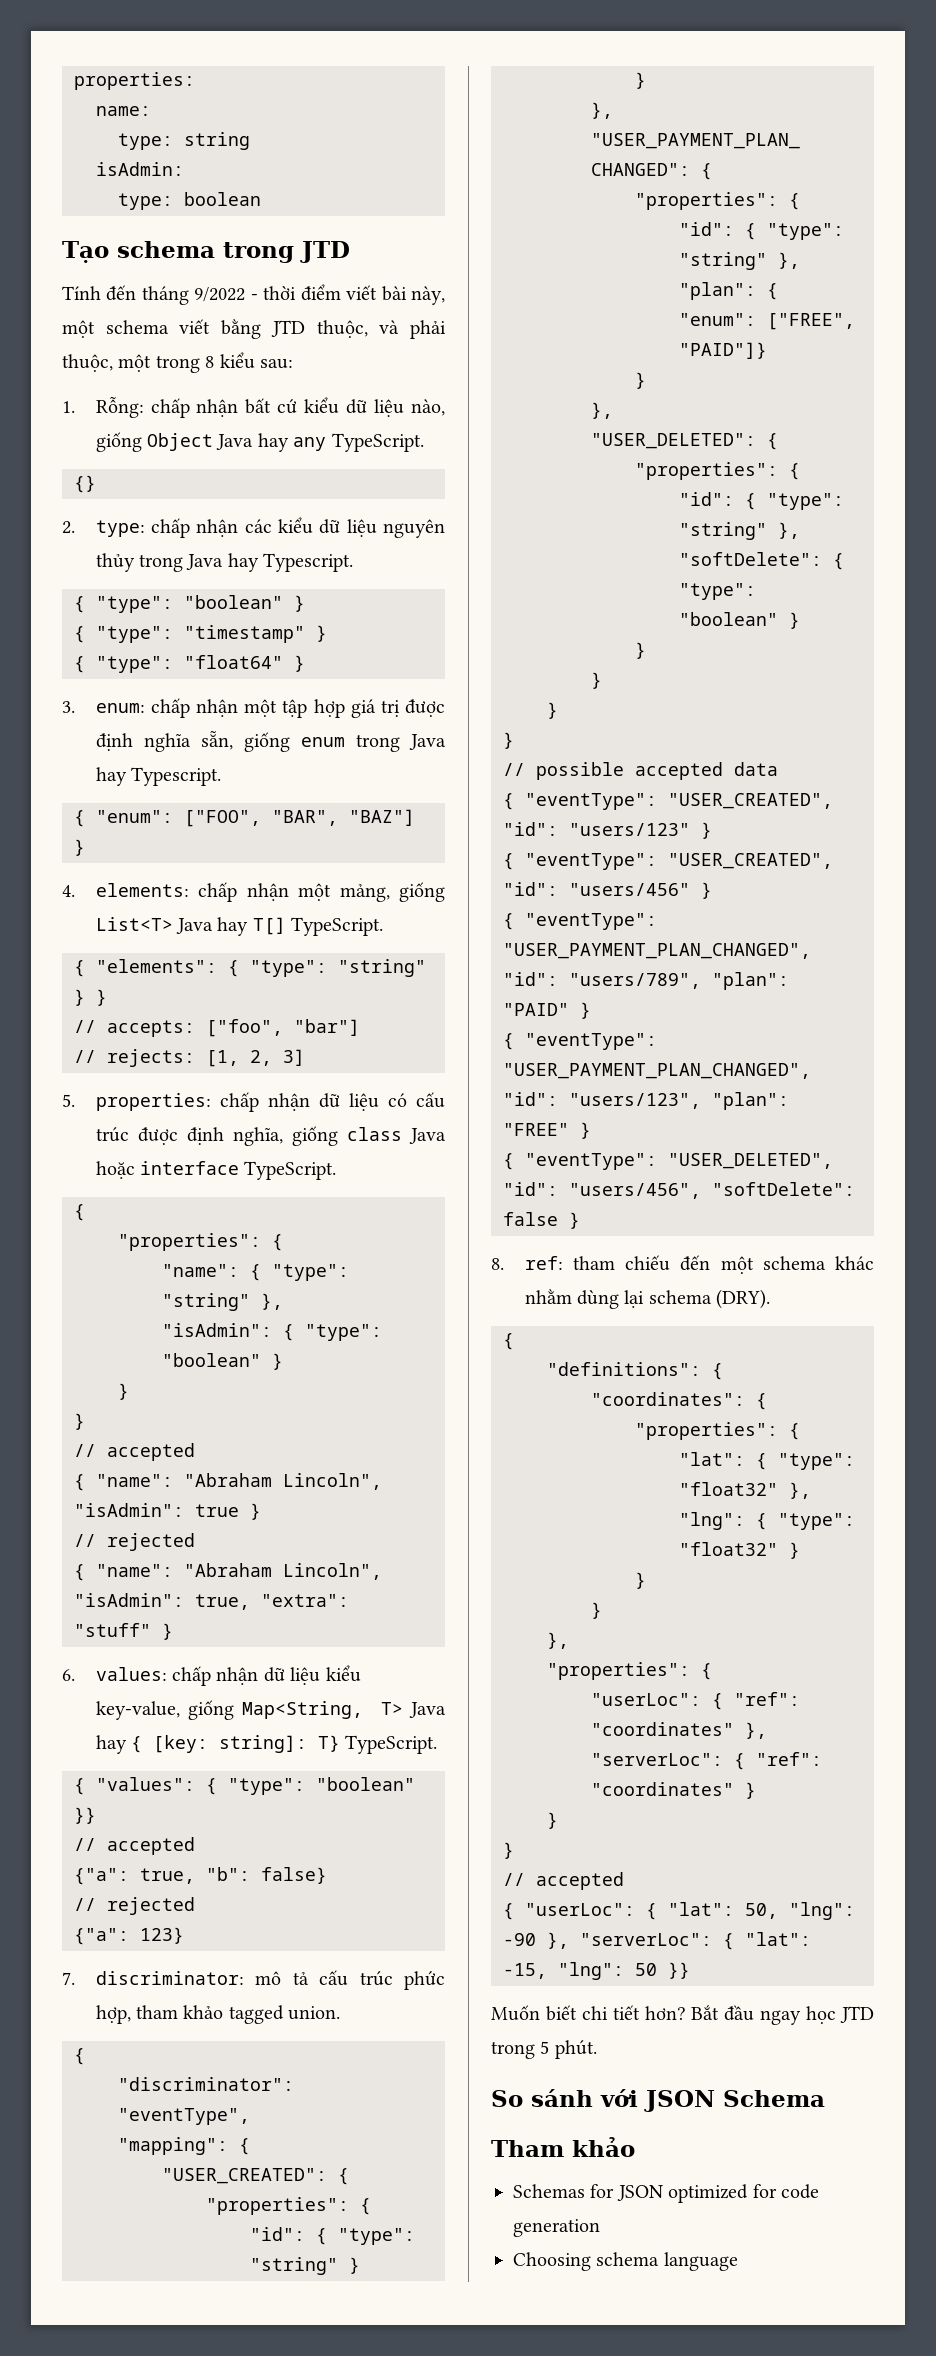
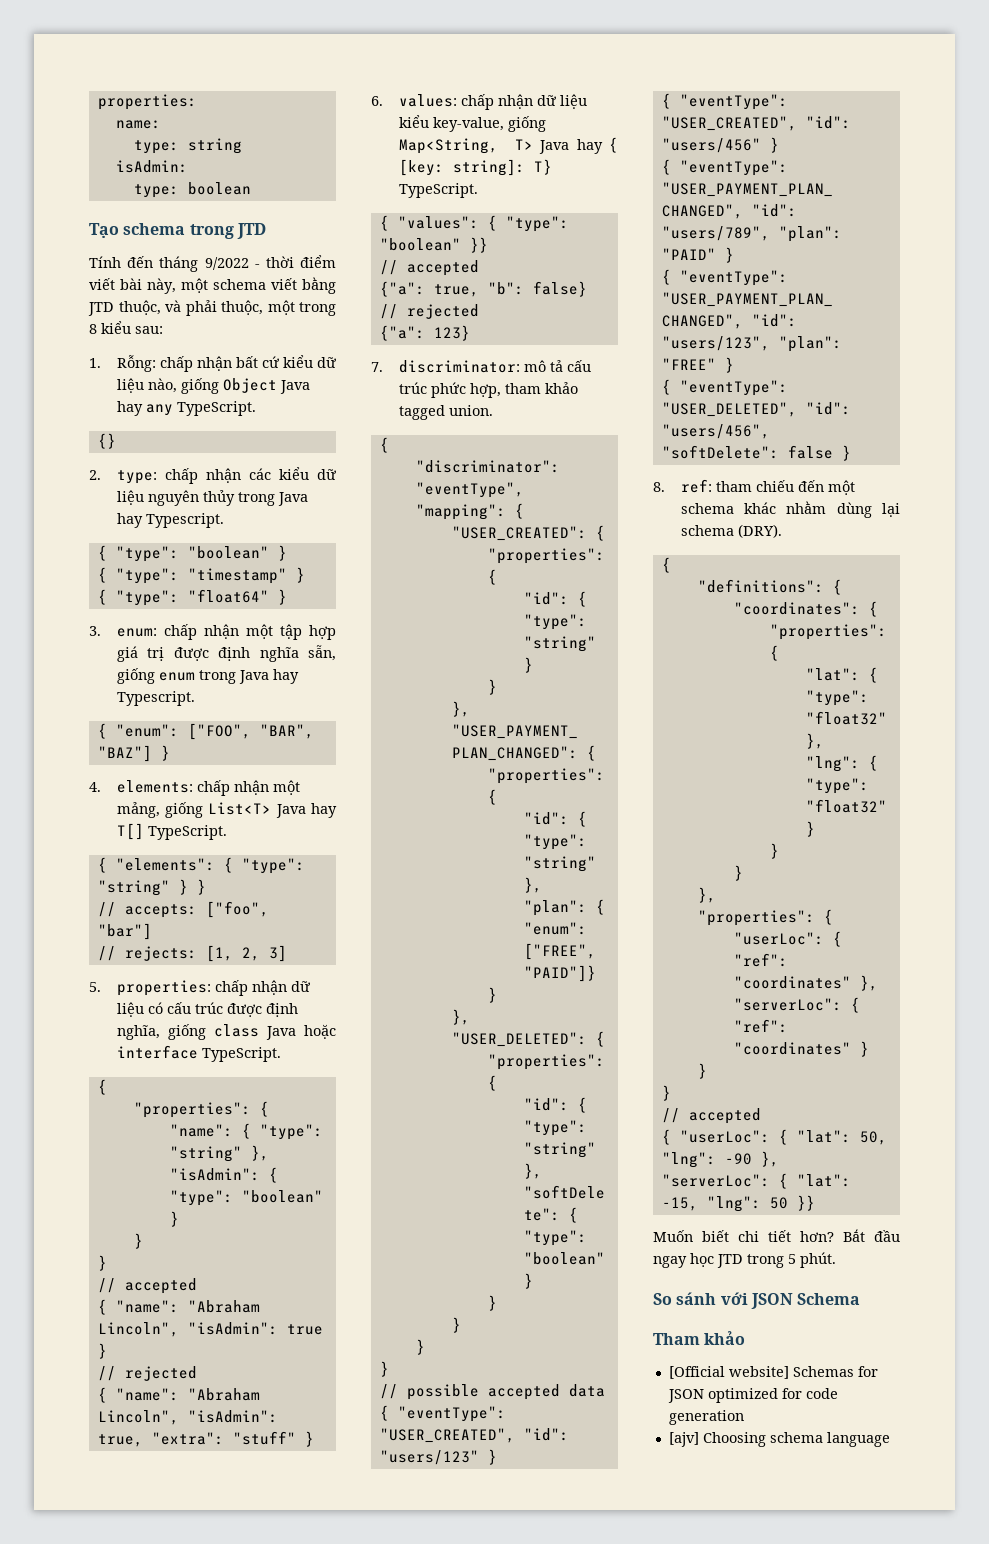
(635, 2147) none -> [668,1366,789,1379] [Official website]
(600, 2228) none -> [668,1432,699,1447] [ajv]

